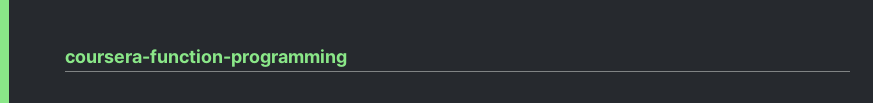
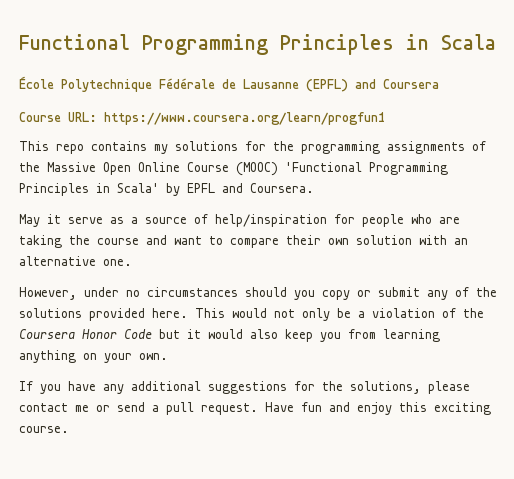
[65,49,347,67] coursera-function-programming -> [19,34,496,55] [19,76,439,92] [19,112,385,125] [19,141,486,154] [19,162,448,176] [19,183,314,196] [19,214,460,227] [19,235,468,248] [19,256,132,266] [19,287,497,300] [19,308,484,321] [19,329,440,342] [19,350,168,363] [19,381,470,394] [19,402,491,415] [19,426,69,433] Functional Programming Principles in Scala // École Polytechnique Fédérale de Lausanne (EPFL) and Coursera // Course URL: https://www.coursera.org/learn/progfun1 // This repo contains my solutions for the programming assignments of the Massive Open Online Course (MOOC) 'Functional Programming Principles in Scala' by EPFL and Coursera. // May it serve as a source of help/inspiration for people who are taking the course and want to compare their own solution with an alternative one. // However, under no circumstances should you copy or submit any of the solutions provided here. This would not only be a violation of the Coursera Honor Code but it would also keep you from learning anything on your own. // If you have any additional suggestions for the solutions, please contact me or send a pull request. Have fun and enjoy this exciting course.

